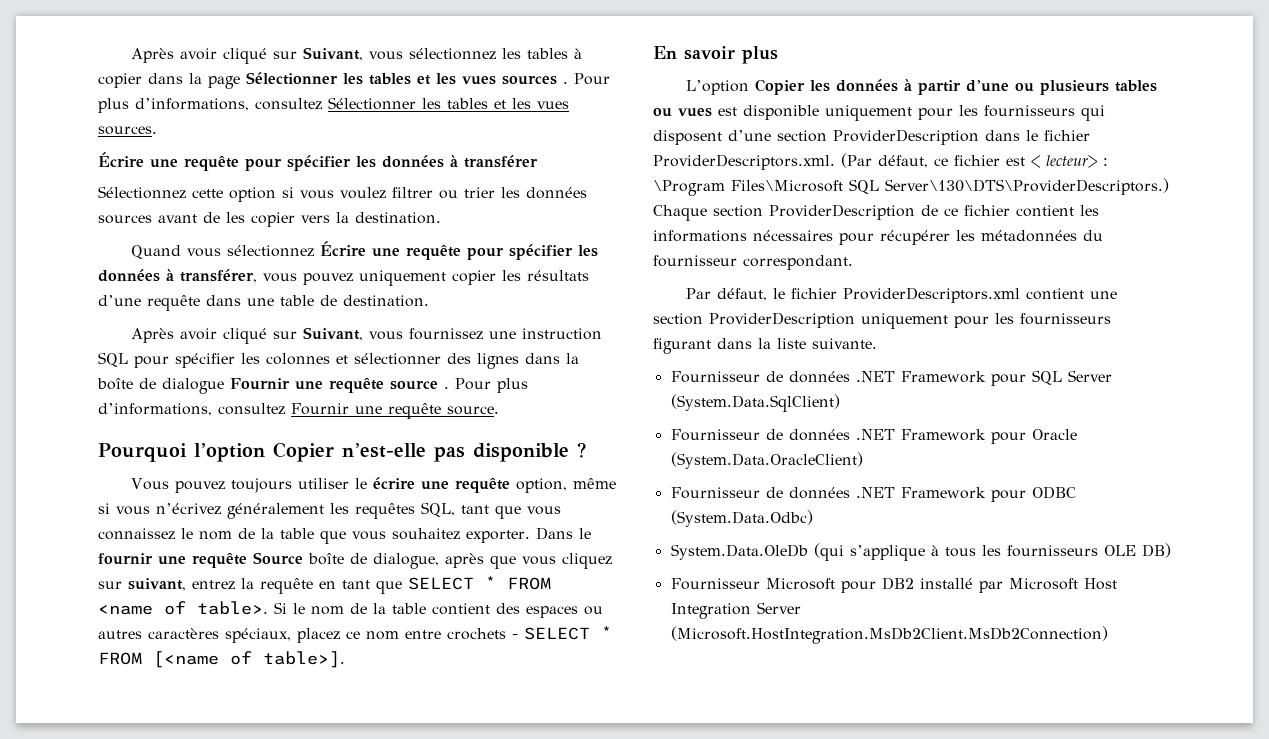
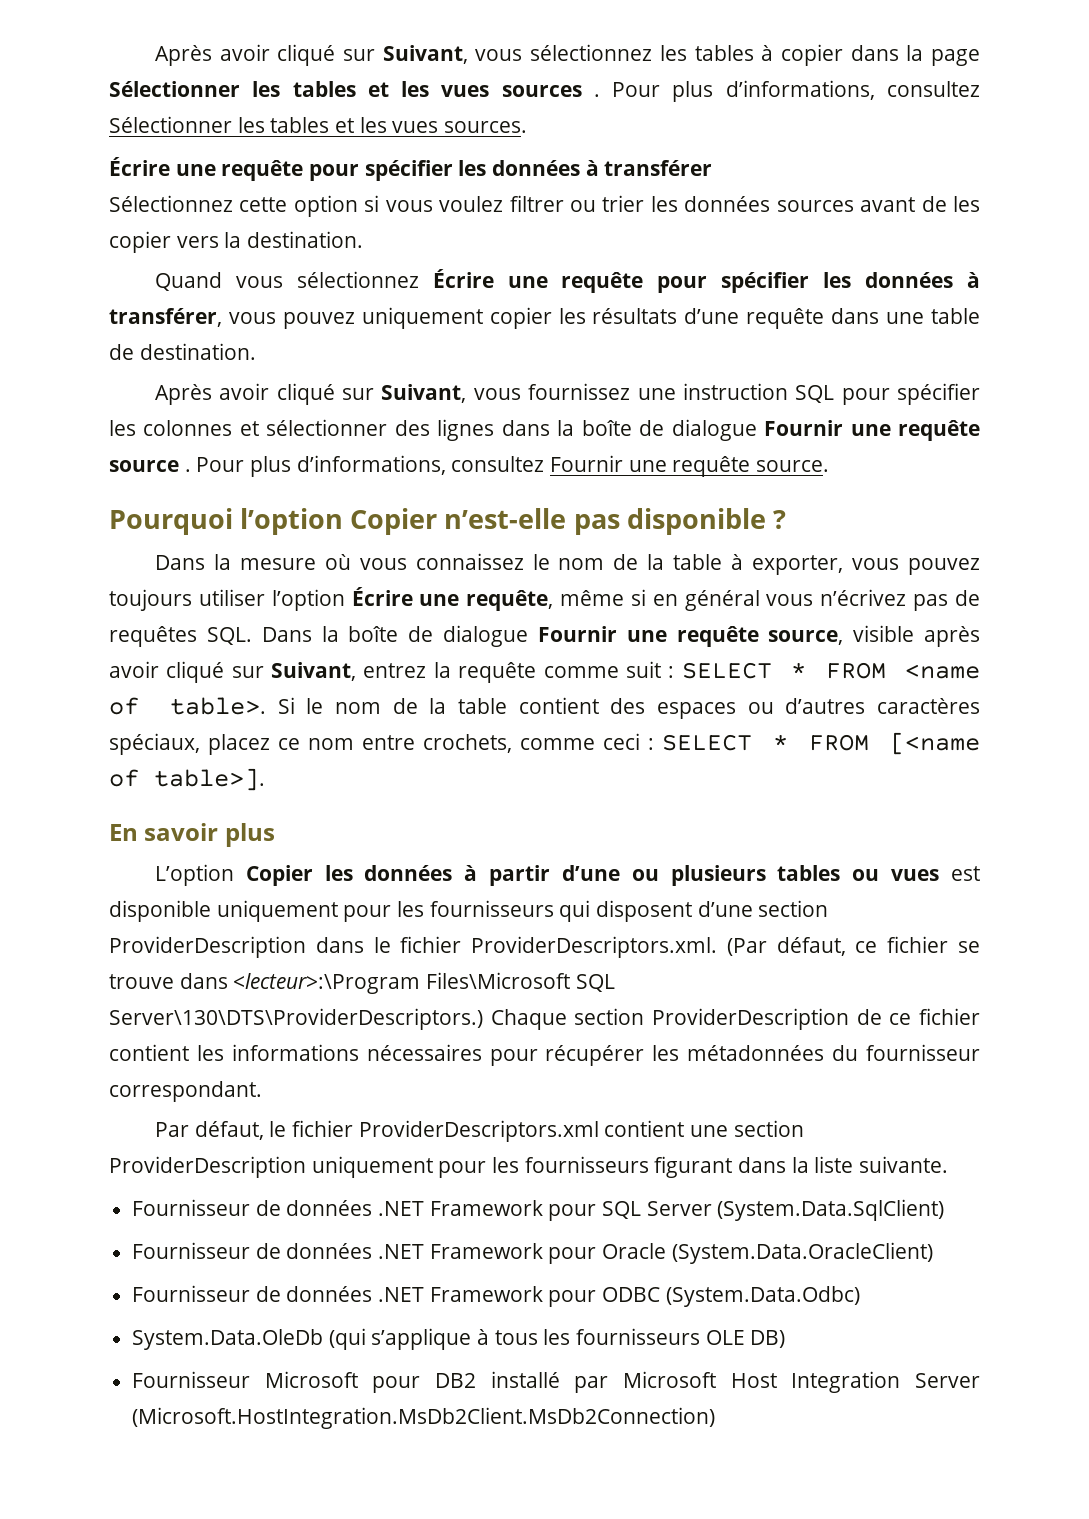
[130,477,616,493] [98,502,521,519] Vous pouvez toujours utiliser le écrire une requête option, même si vous n’écrivez généralement les requêtes SQL, tant que -> [154,554,351,570] Dans la mesure où
[320,527,591,544] [98,552,612,569] [98,578,402,594] que vous souhaitez exporter. Dans le fournir une requête Source boîte de dialogue, après que vous cliquez sur suivant, entrez la requête en tant que -> [731,554,981,575] [109,587,980,611] [109,625,981,647] [109,661,675,683] à exporter, vous pouvez toujours utiliser l’option Écrire une requête, même si en général vous n’écrivez pas de requêtes SQL. Dans la boîte de dialogue Fournir une requête source, visible après avoir cliqué sur Suivant, entrez la requête comme suit :
[98,630,142,639] autres -> [785,698,866,714] d’autres
[447,628,518,640] crochets - -> [422,733,654,753] crochets, comme ceci :
[1006,155,1108,168] [653,180,725,196] est < lecteur> : \Program -> [958,941,981,953] [109,973,421,994] se trouve dans <lecteur>:\Program

